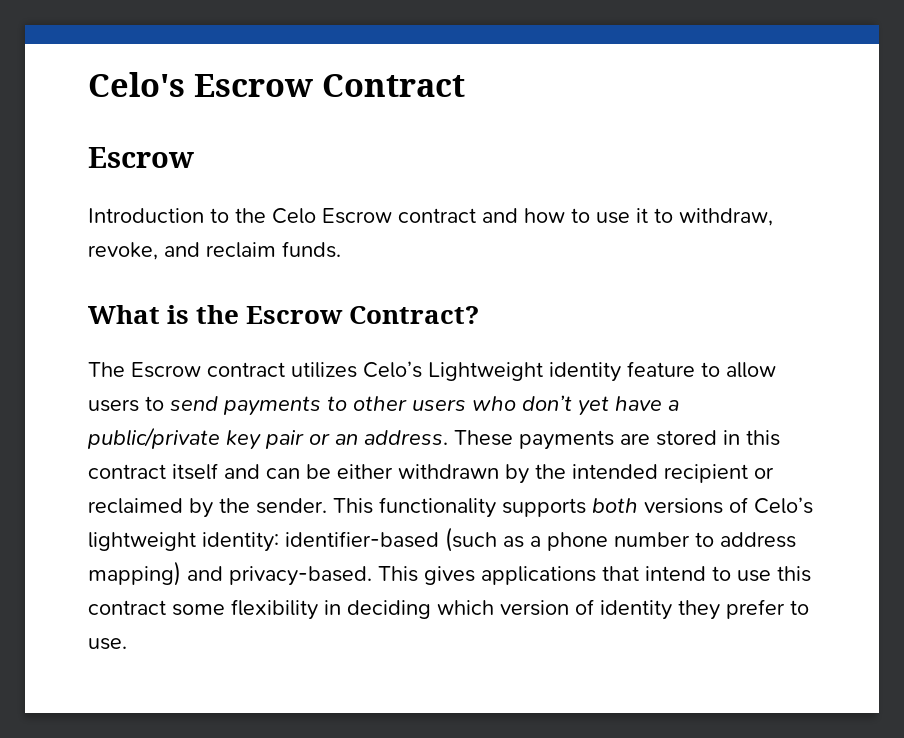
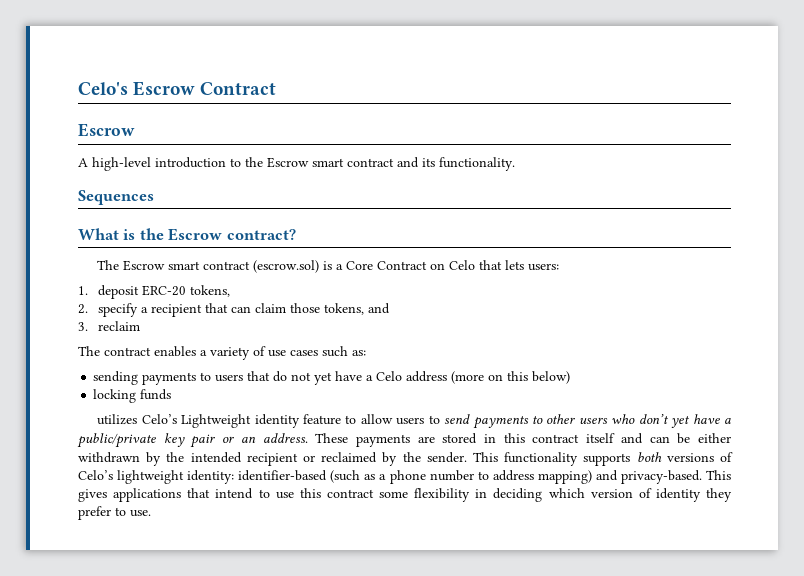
[88,208,773,226] [88,241,341,260] Introduction to the Celo Escrow contract and how to use it to withdraw, revoke, and reclaim funds. -> [78,157,515,171] [78,190,154,205] A high-level introduction to the Escrow smart contract and its functionality. // Sequences
[349,306,480,324] Contract? -> [226,229,296,240] contract?
[207,362,285,377] contract -> [168,260,560,273] [78,285,231,299] [78,303,391,317] [78,321,141,331] [78,346,366,360] [93,371,571,385] [93,389,172,403] smart contract (escrow.sol) is a Core Contract on Celo that lets users: // 1. deposit ERC-20 tokens, // 2. specify a recipient that can claim those tokens, and // 3. reclaim // The contract enables a variety of use cases such as: // sending payments to users that do not yet have a Celo address (more on this below) // locking funds //

